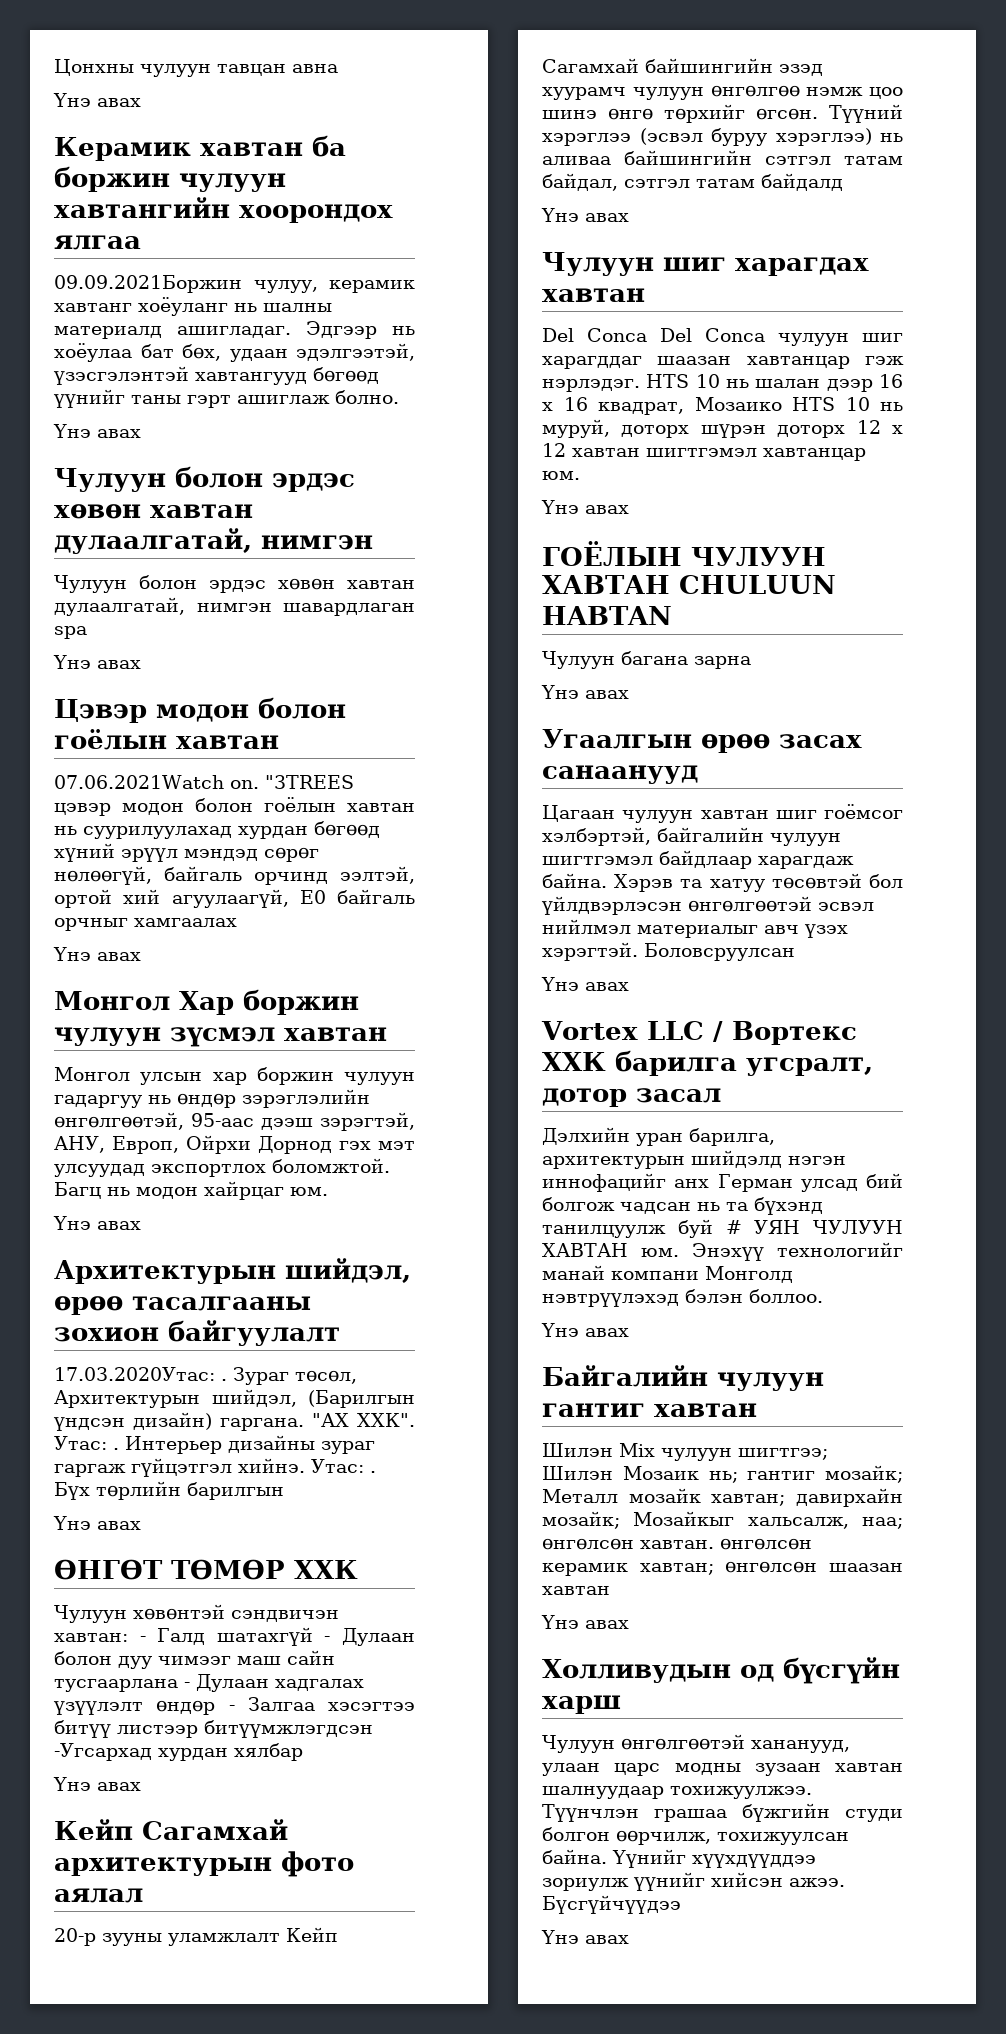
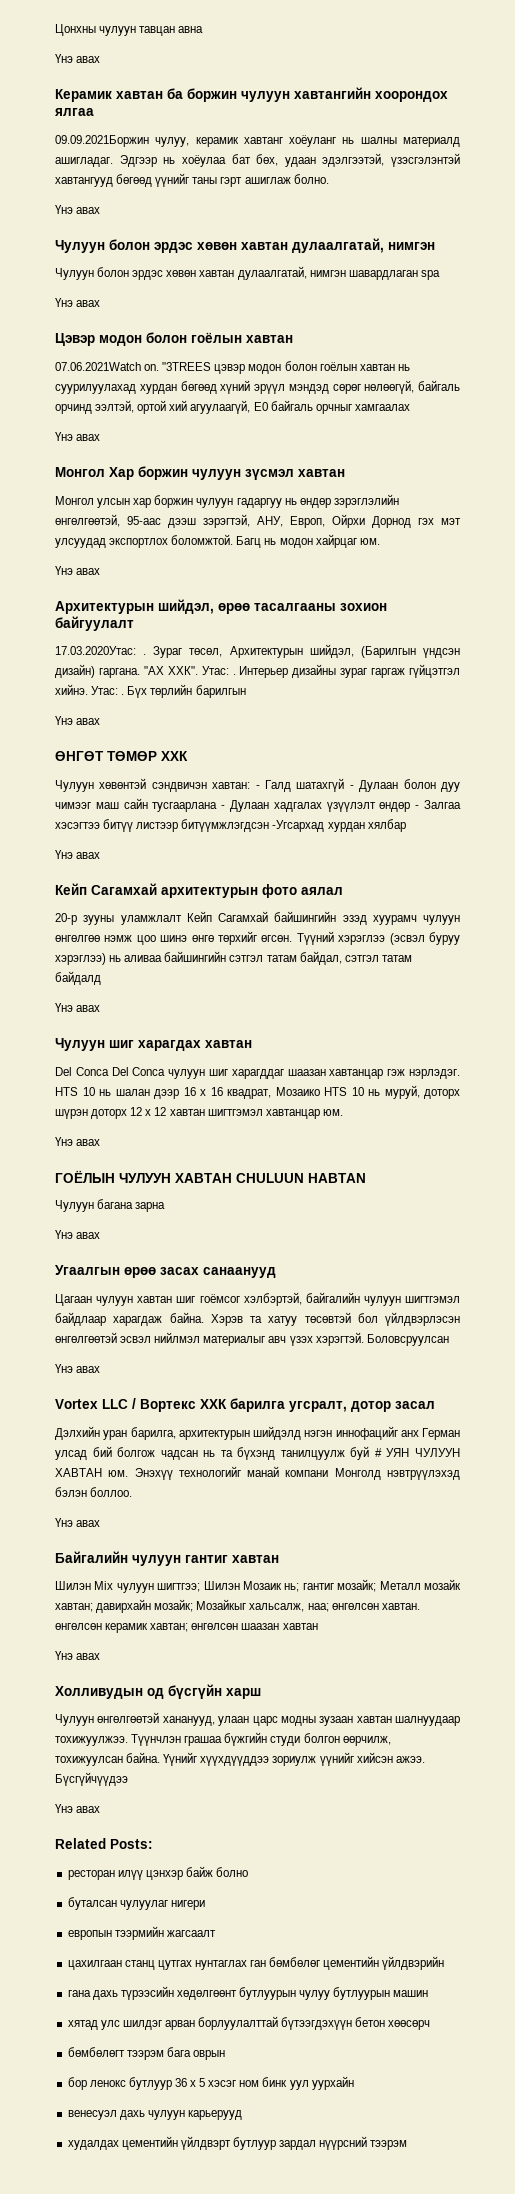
(629, 1939) none -> [55,1838,153,1849] [67,1866,249,1880] [67,1897,205,1910] [67,1926,216,1940] [67,1956,445,1970] [67,1986,429,2000] [67,2016,431,2030] [67,2047,225,2060] [67,2076,354,2090] [67,2110,242,2120] [67,2136,408,2150] // Related Posts: // ресторан илүү цэнхэр байж болно // буталсан чулуулаг нигери // европын тээрмийн жагсаалт // цахилгаан станц цутгах нунтаглах ган бөмбөлөг цементийн үйлдвэрийн // гана дахь түрээсийн хөдөлгөөнт бутлуурын чулуу бутлуурын машин // хятад улс шилдэг арван борлуулалттай бүтээгдэхүүн бетон хөөсөрч // бөмбөлөгт тээрэм бага оврын // бор ленокс бутлуур 36 х 5 хэсэг ном бинк уул уурхайн // венесуэл дахь чулуун карьерууд // худалдах цементийн үйлдвэрт бутлуур зардал нүүрсний тээрэм

